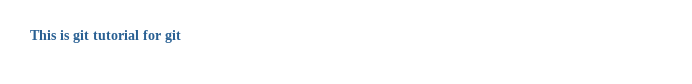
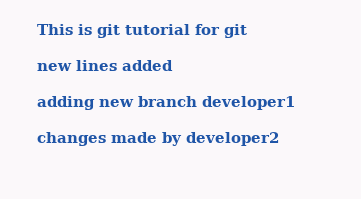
(181, 36) none -> [37,60,173,71] [37,96,295,110] [37,132,279,146] // new lines added // adding new branch developer1 // changes made by developer2

